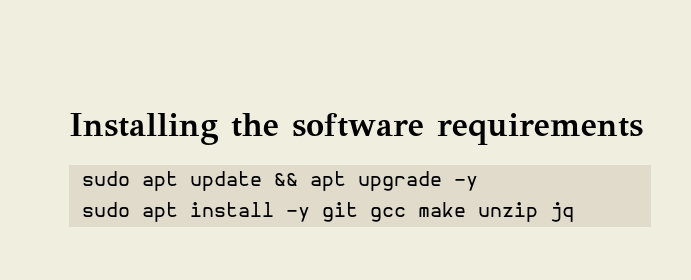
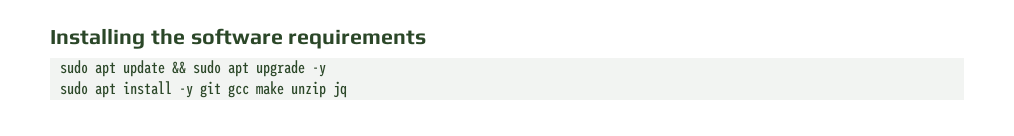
(298, 179) none -> [192,60,221,74] sudo

